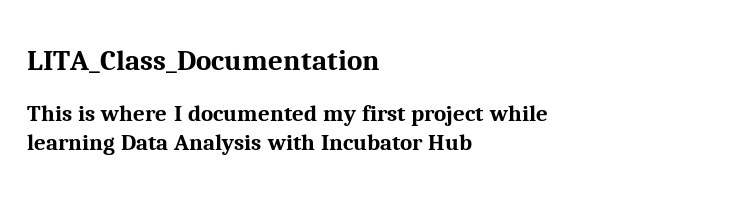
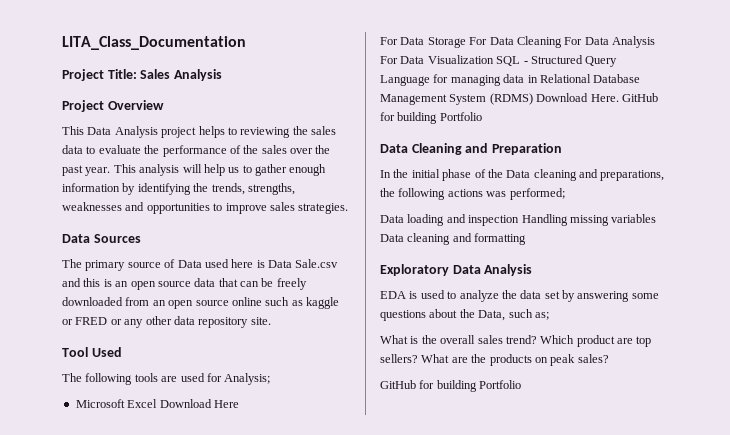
[27,105,548,126] [27,134,473,155] This is where I documented my first project while learning Data Analysis with Incubator Hub -> [62,69,222,81] [62,100,164,112] [62,126,336,138] [62,145,331,157] [62,164,327,176] [62,183,295,195] [62,202,349,214] [62,234,141,243] [62,259,339,271] [62,278,307,290] [62,297,339,309] [62,316,271,328] [62,347,122,357] [62,373,271,385] [75,399,239,408] [380,36,655,48] [380,55,618,67] [380,74,641,86] [380,93,658,105] [380,112,482,124] [380,143,562,155] [380,169,665,181] [380,188,565,200] [380,214,657,226] [380,233,527,245] [380,264,533,276] [380,290,659,302] [380,309,549,321] [380,335,652,347] [380,354,609,366] [380,380,522,392] Project Title: Sales Analysis // Project Overview // This Data Analysis project helps to reviewing the sales data to evaluate the performance of the sales over the past year. This analysis will help us to gather enough information by identifying the trends, strengths, weaknesses and opportunities to improve sales strategies. // Data Sources // The primary source of Data used here is Data Sale.csv and this is an open source data that can be freely downloaded from an open source online such as kaggle or FRED or any other data repository site. // Tool Used // The following tools are used for Analysis; // Microsoft Excel Download Here // For Data Storage For Data Cleaning For Data Analysis For Data Visualization SQL - Structured Query Language for managing data in Relational Database Management System (RDMS) Download Here. GitHub for building Portfolio // Data Cleaning and Preparation // In the initial phase of the Data cleaning and preparations, the following actions was performed; // Data loading and inspection Handling missing variables Data cleaning and formatting // Exploratory Data Analysis // EDA is used to analyze the data set by answering some questions about the Data, such as; // What is the overall sales trend? Which product are top sellers? What are the products on peak sales? // GitHub for building Portfolio

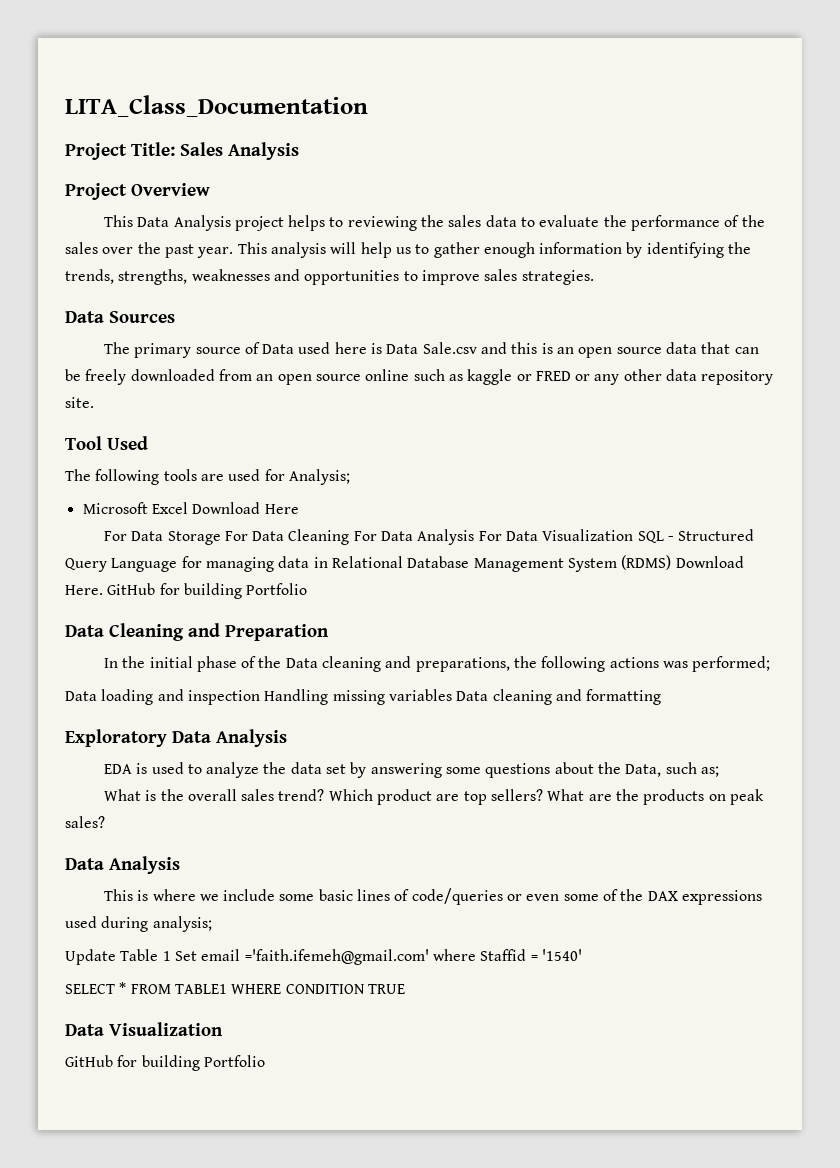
(609, 358) none -> [65,856,180,874] [103,888,762,905] [65,916,212,932] [65,949,582,965] [65,982,405,994] [65,1022,223,1036] // Data Analysis // This is where we include some basic lines of code/queries or even some of the DAX expressions used during analysis; // Update Table 1 Set email ='faith.ifemeh@gmail.com' where Staffid = '1540' // SELECT * FROM TABLE1 WHERE CONDITION TRUE // Data Visualization

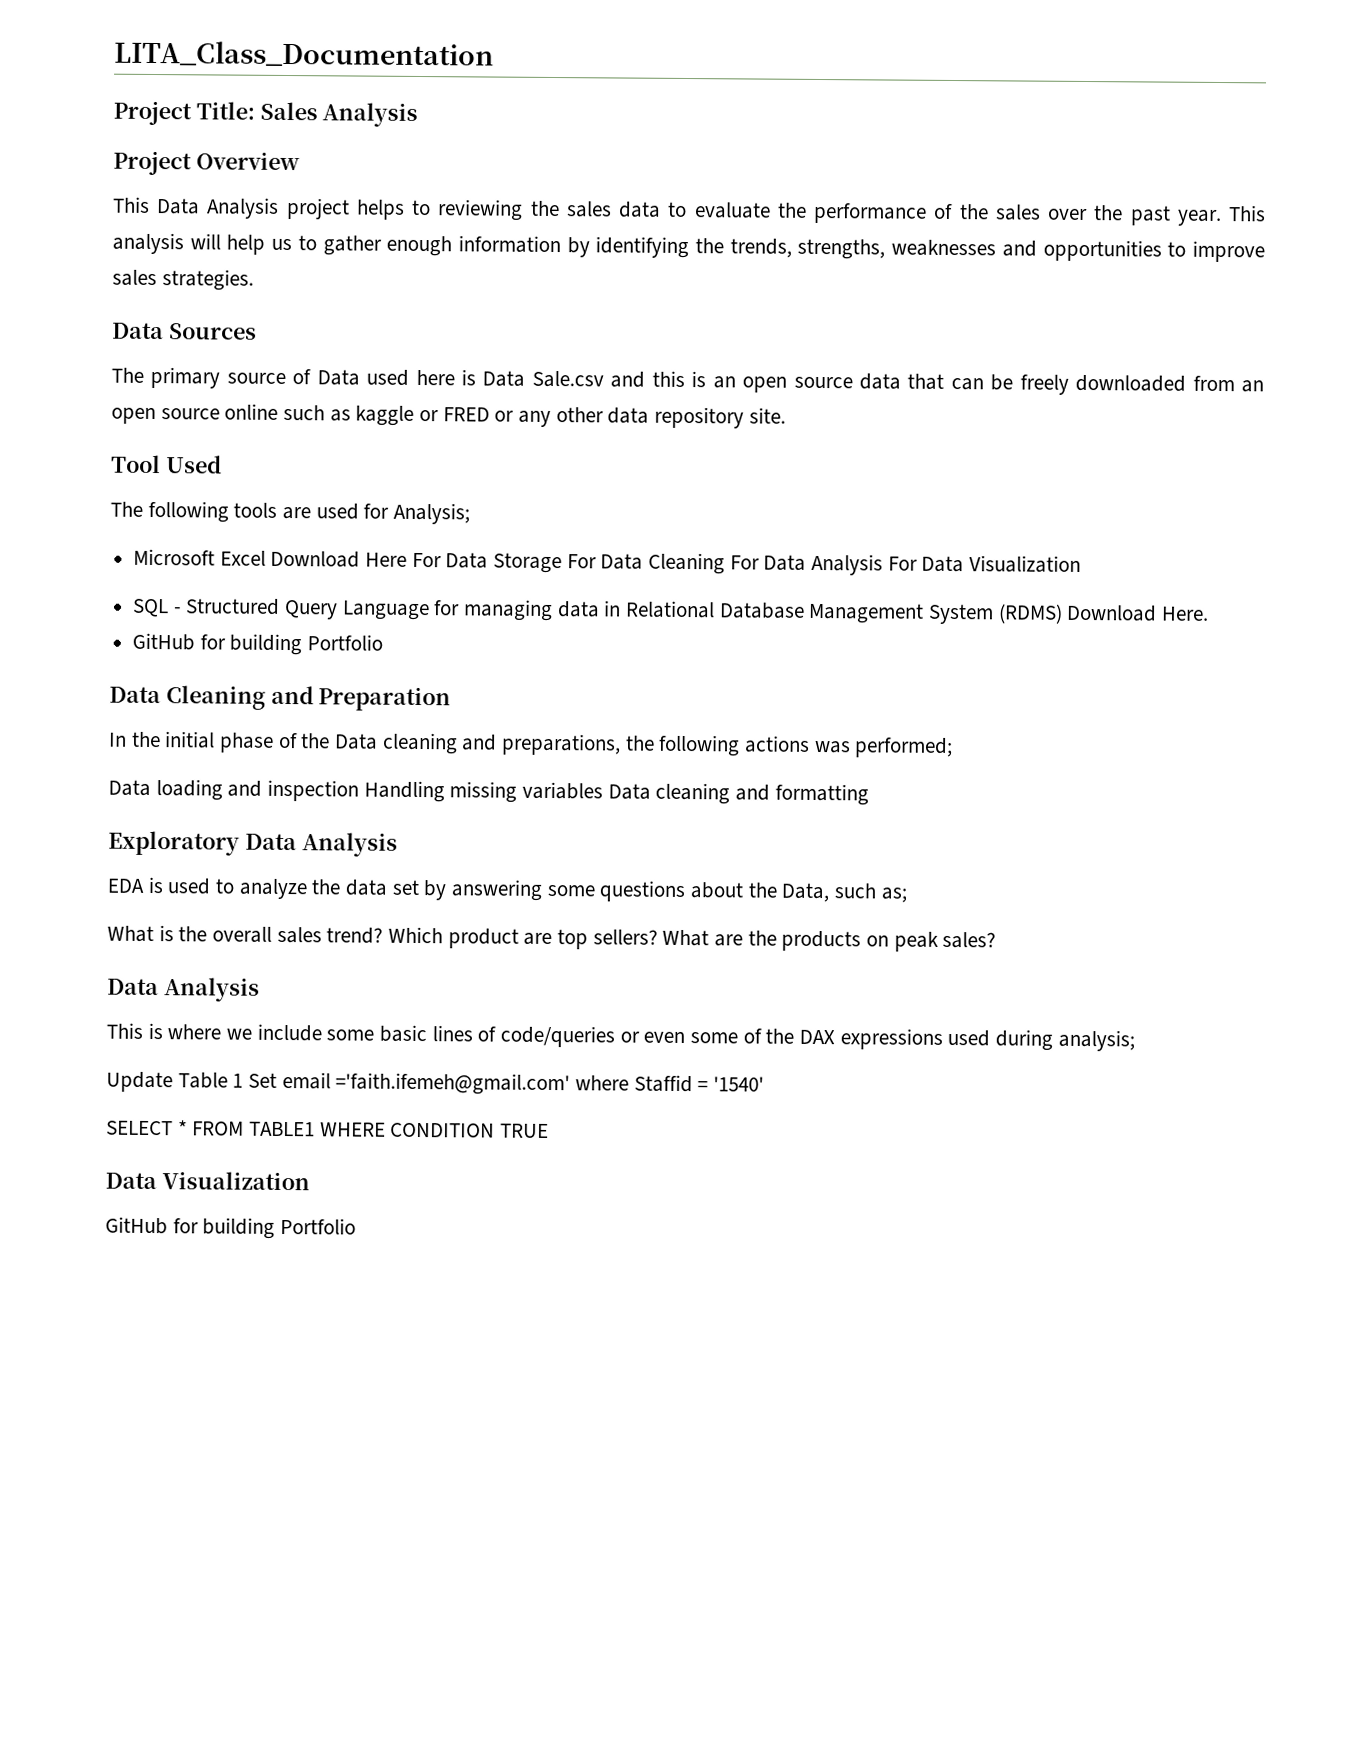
(299, 509) // -> (408, 559) none
(634, 535) none -> (1082, 564) //
(103, 590) none -> (1210, 613) //

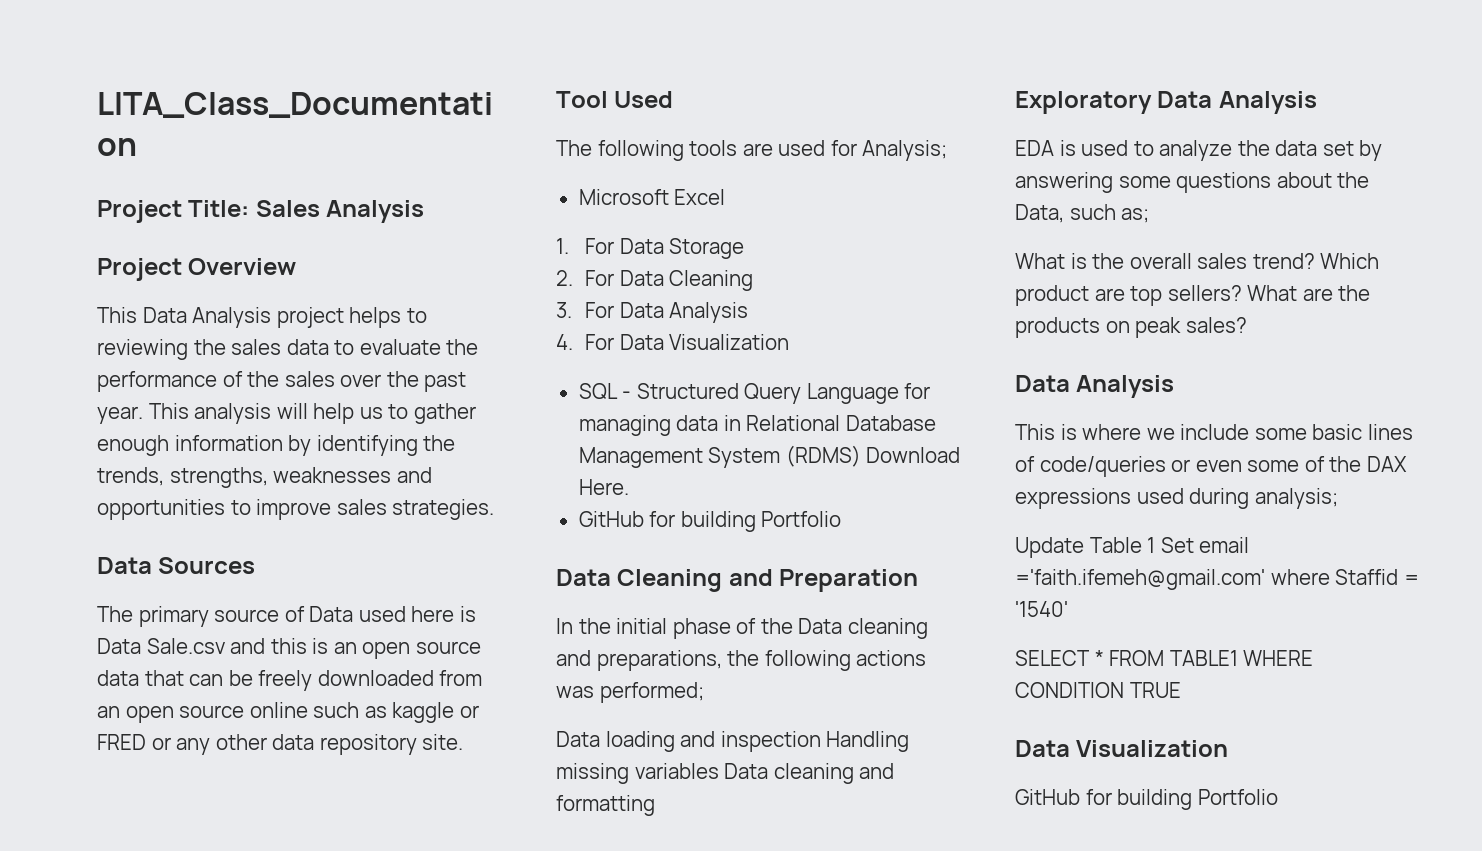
[270,550,408,568] Download Here -> [556,238,569,254] // 1.
(563, 563) none -> [556,270,573,286] // 2.
(726, 563) none -> [556,302,572,318] // 3.
(884, 564) none -> [556,334,573,350] // 4.

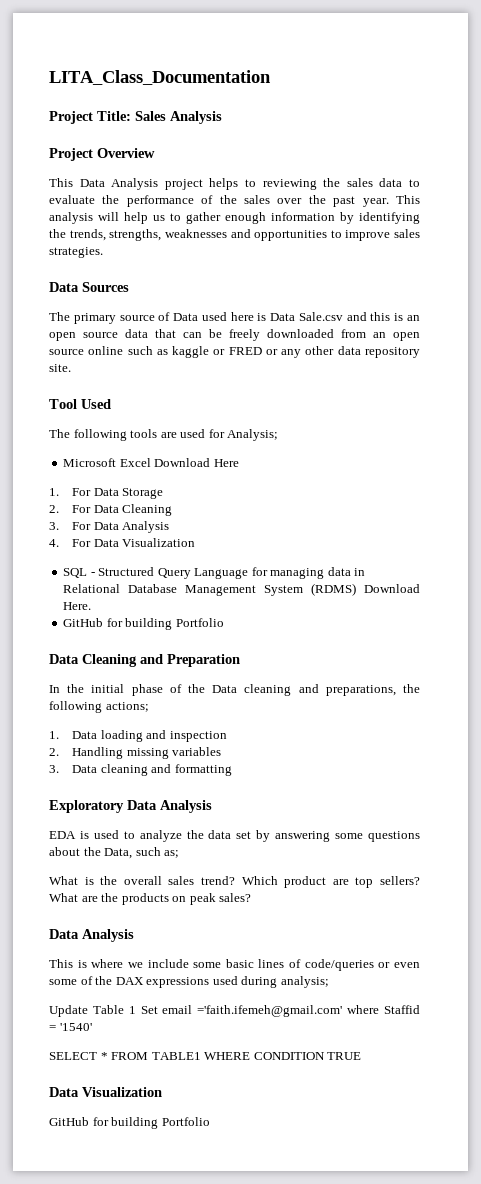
(726, 197) none -> [154,458,239,467] Download Here
[856,650,927,666] [556,682,704,703] actions was performed; // -> [105,702,149,712] [49,731,59,739] actions; // 1.
(821, 741) none -> [49,748,59,756] // 2.
(719, 771) none -> [49,765,59,773] // 3.

